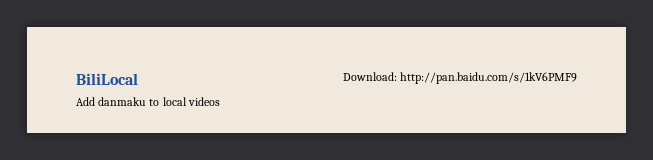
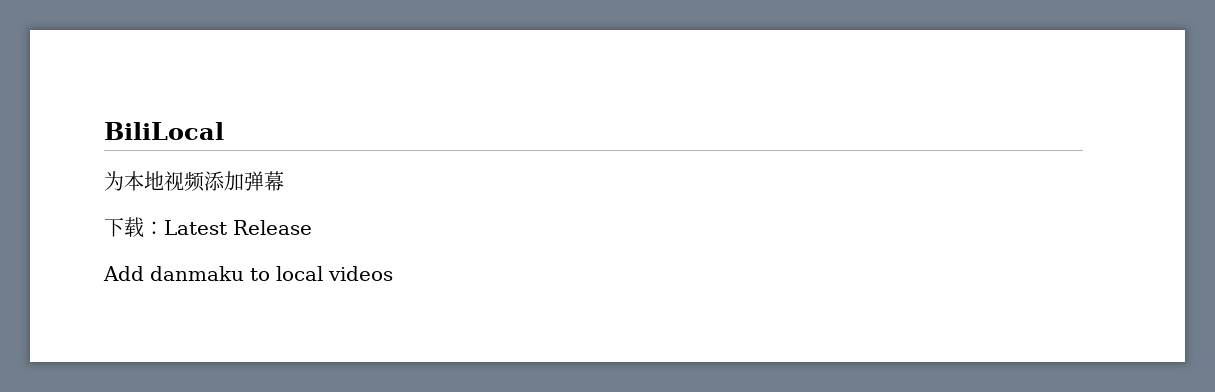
(138, 79) none -> [104,171,284,192] [104,217,312,238] // 为本地视频添加弹幕 // 下载：Latest Release
[343,72,578,84] // Download: http://pan.baidu.com/s/1kV6PMF9 -> (393, 273) none

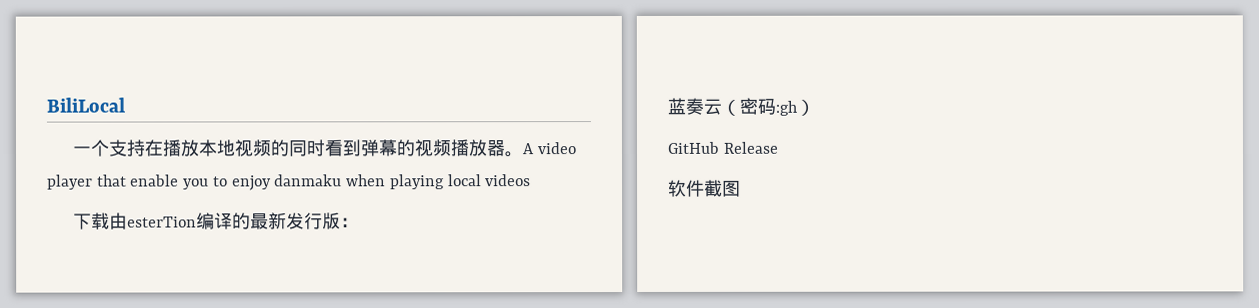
[104,171,284,192] [104,217,312,238] [103,266,393,281] 为本地视频添加弹幕 // 下载：Latest Release // Add danmaku to local videos -> [71,139,577,158] [47,174,532,191] [72,212,359,230] [667,97,815,116] [667,141,778,154] [668,179,741,197] 一个支持在播放本地视频的同时看到弹幕的视频播放器。A video player that enable you to enjoy danmaku when playing local videos // 下载由esterTion编译的最新发行版： // 蓝奏云（密码:gh） // GitHub Release // 软件截图

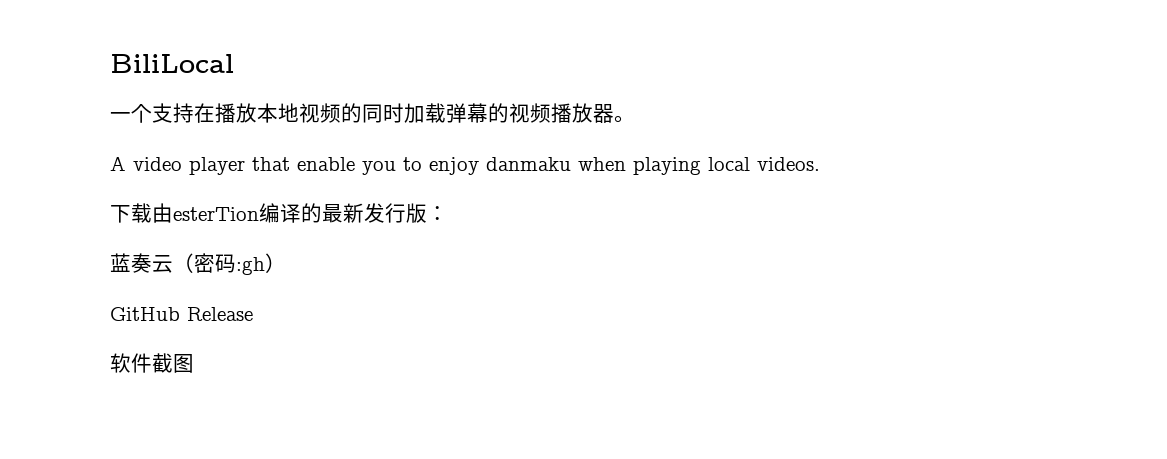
[323,139,362,157] 看到 -> [404,103,446,123] 加载
(524, 154) none -> (635, 119) //
[485,174,532,187] videos -> [757,157,820,171] videos.

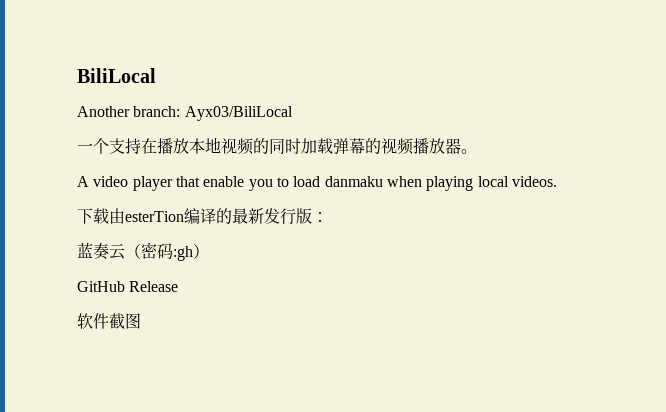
(234, 63) none -> [77,106,293,121] // Another branch: Ayx03/BiliLocal
[429,157,479,175] enjoy -> [293,176,321,187] load

